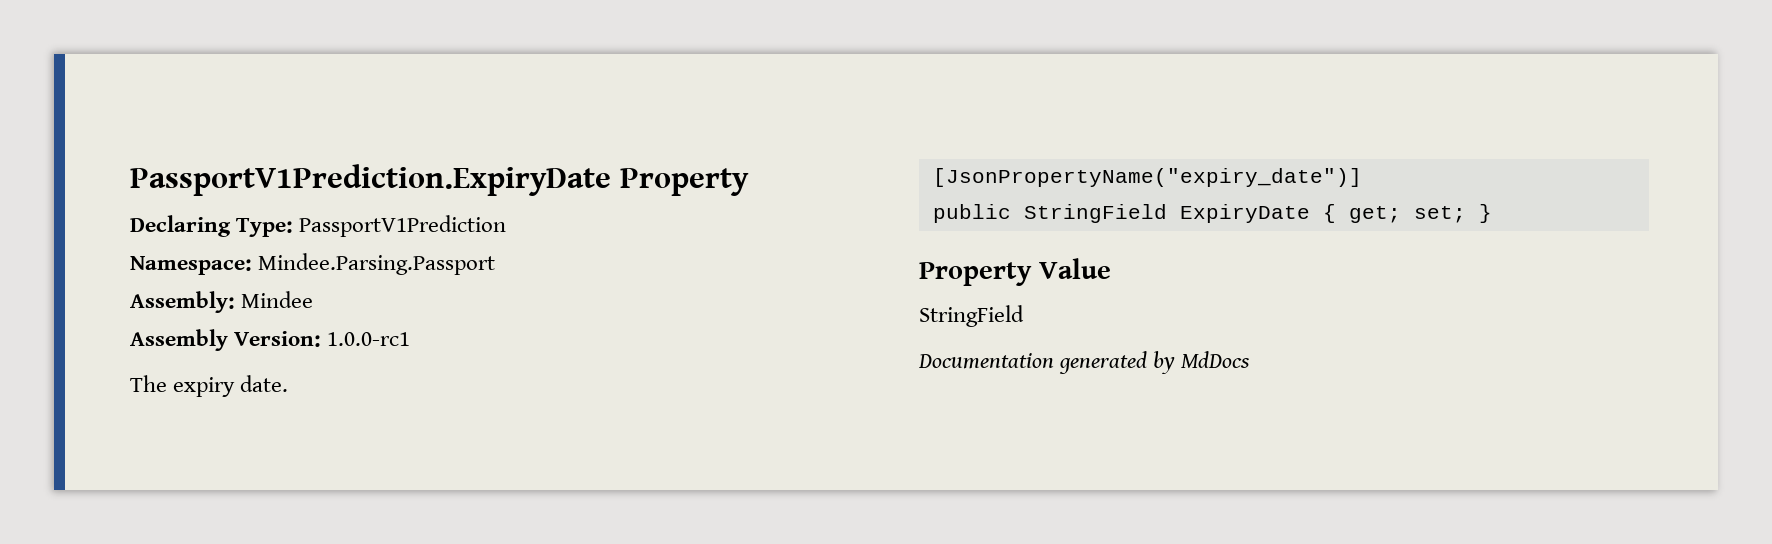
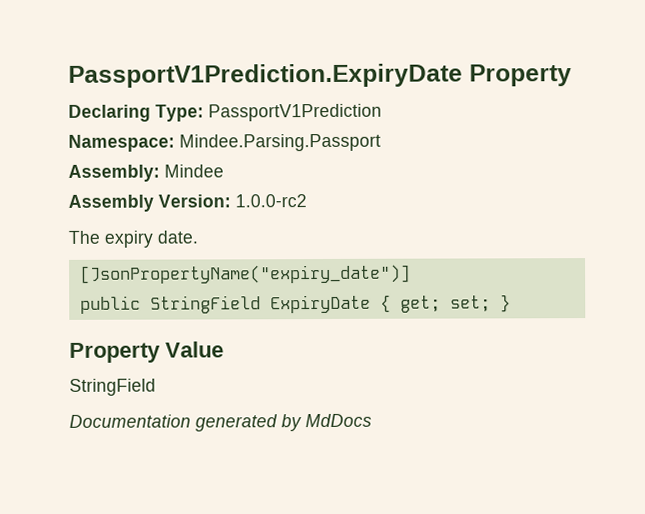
[327,332,411,346] 1.0.0-rc1 -> [235,194,307,208] 1.0.0-rc2

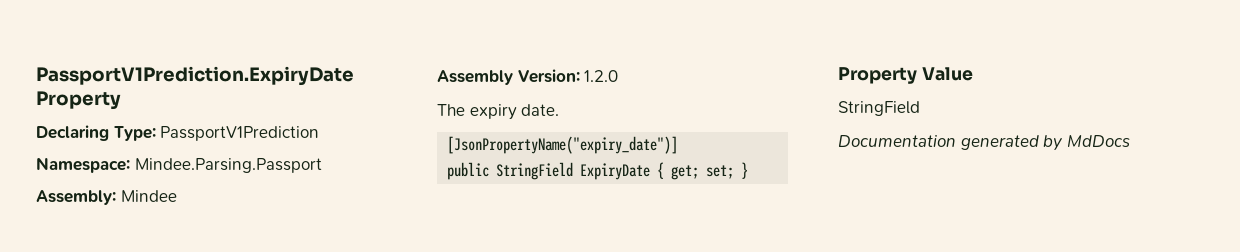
[235,194,307,208] 1.0.0-rc2 -> [584,70,619,82] 1.2.0

